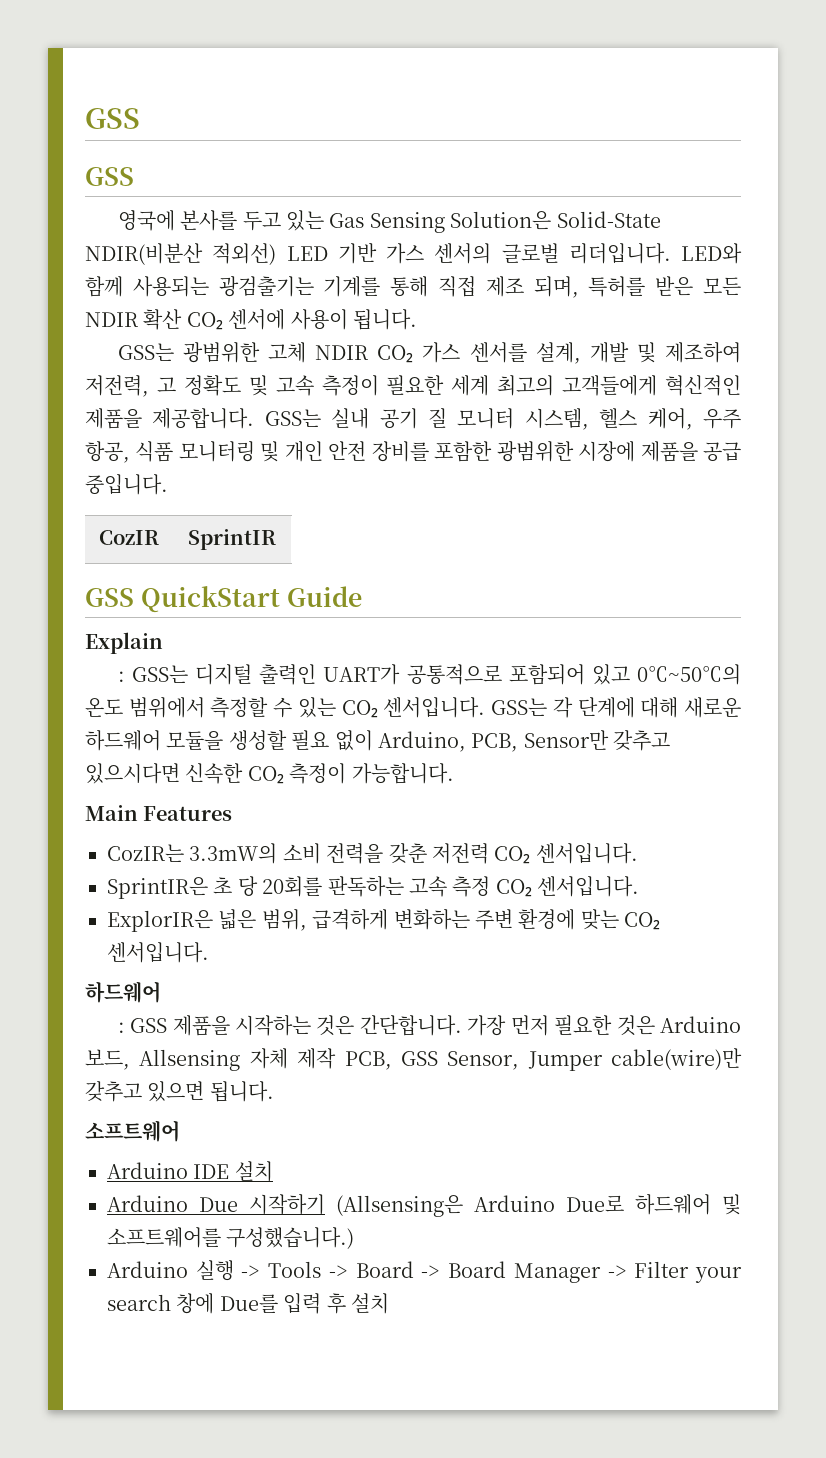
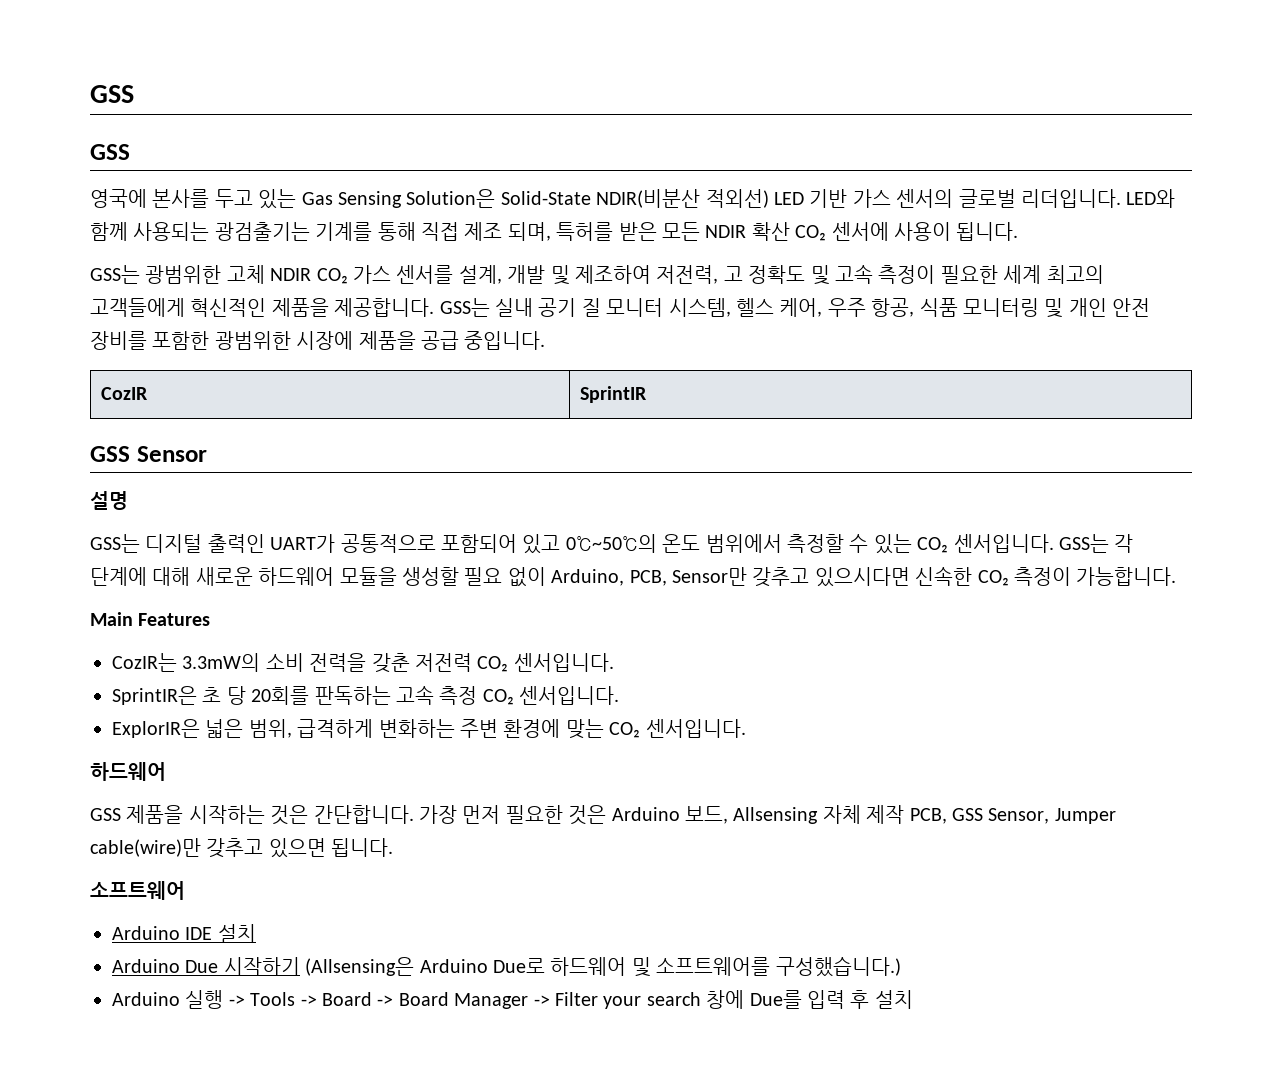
[140,586,362,613] [85,632,163,654] [117,671,125,682] QuickStart Guide // Explain // : -> [136,446,207,462] [90,491,128,510] Sensor // 설명 //
[117,1022,125,1033] : -> (166, 771) none

